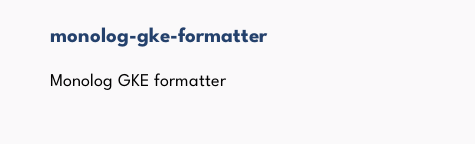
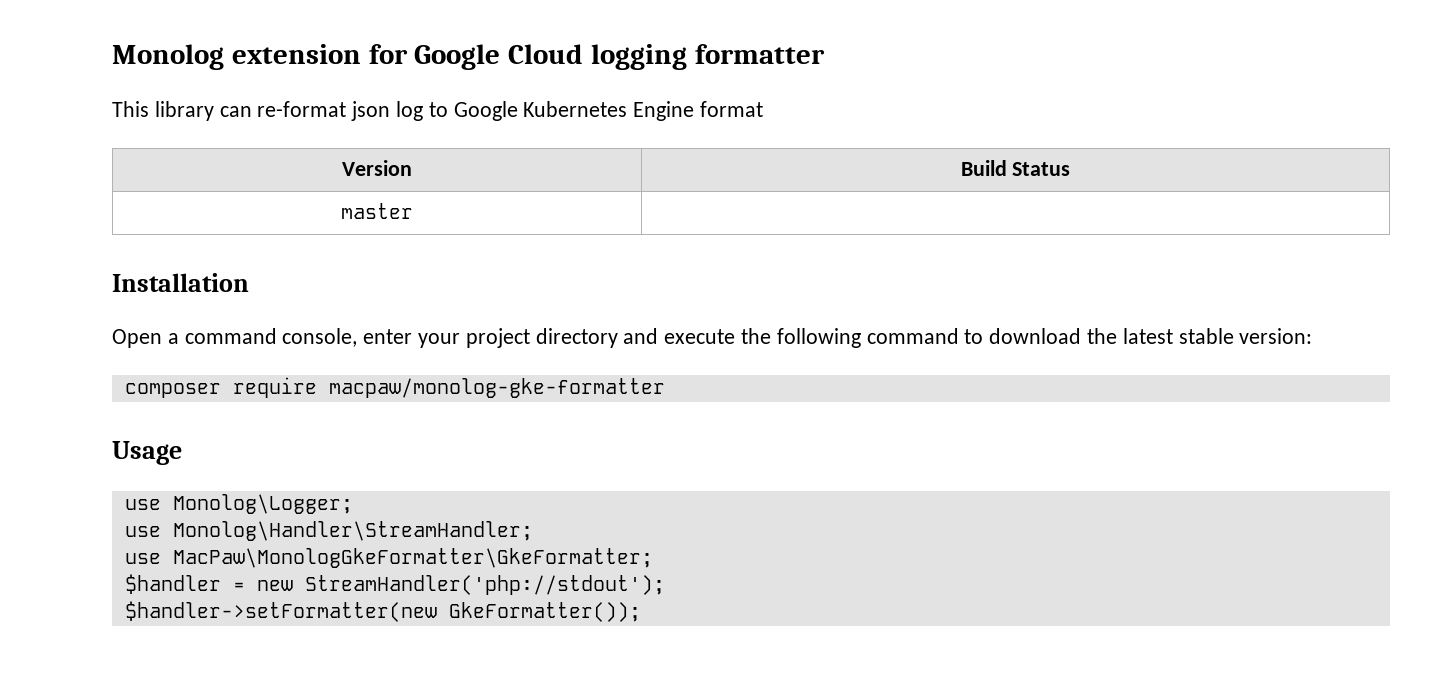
[50,27,268,47] [50,73,227,90] monolog-gke-formatter // Monolog GKE formatter -> [112,44,825,70] [112,101,764,121] [342,160,412,176] [960,160,1071,176] [341,203,413,219] [112,273,249,292] [112,328,1313,348] [124,377,665,398] [112,441,182,465] [124,494,353,514] [124,521,533,541] [124,548,653,568] [124,574,665,595] [124,601,641,622] Monolog extension for Google Cloud logging formatter // This library can re-format json log to Google Kubernetes Engine format // Version | Build Status // master | // Installation // Open a command console, enter your project directory and execute the following command to download the latest stable version: // composer require macpaw/monolog-gke-formatter // Usage // use Monolog\Logger; // use Monolog\Handler\StreamHandler; // use MacPaw\MonologGkeFormatter\GkeFormatter; // $handler = new StreamHandler('php://stdout'); // $handler->setFormatter(new GkeFormatter());

